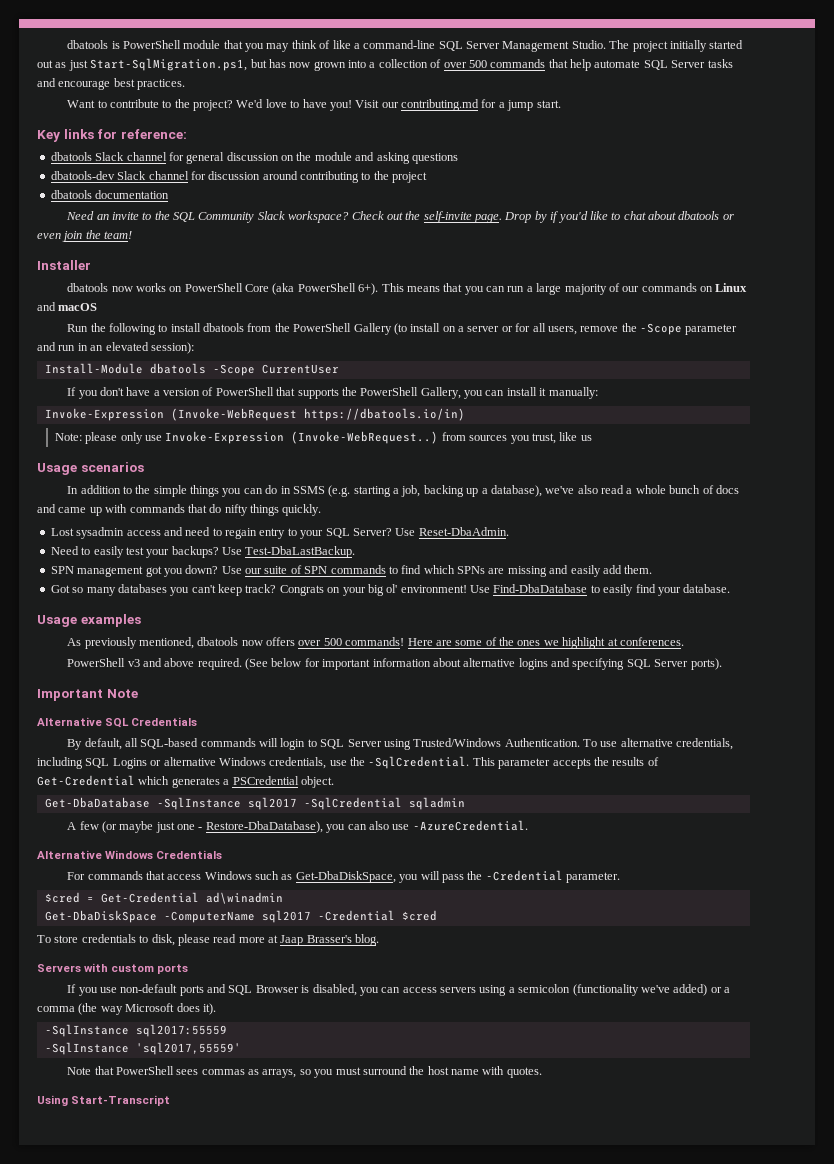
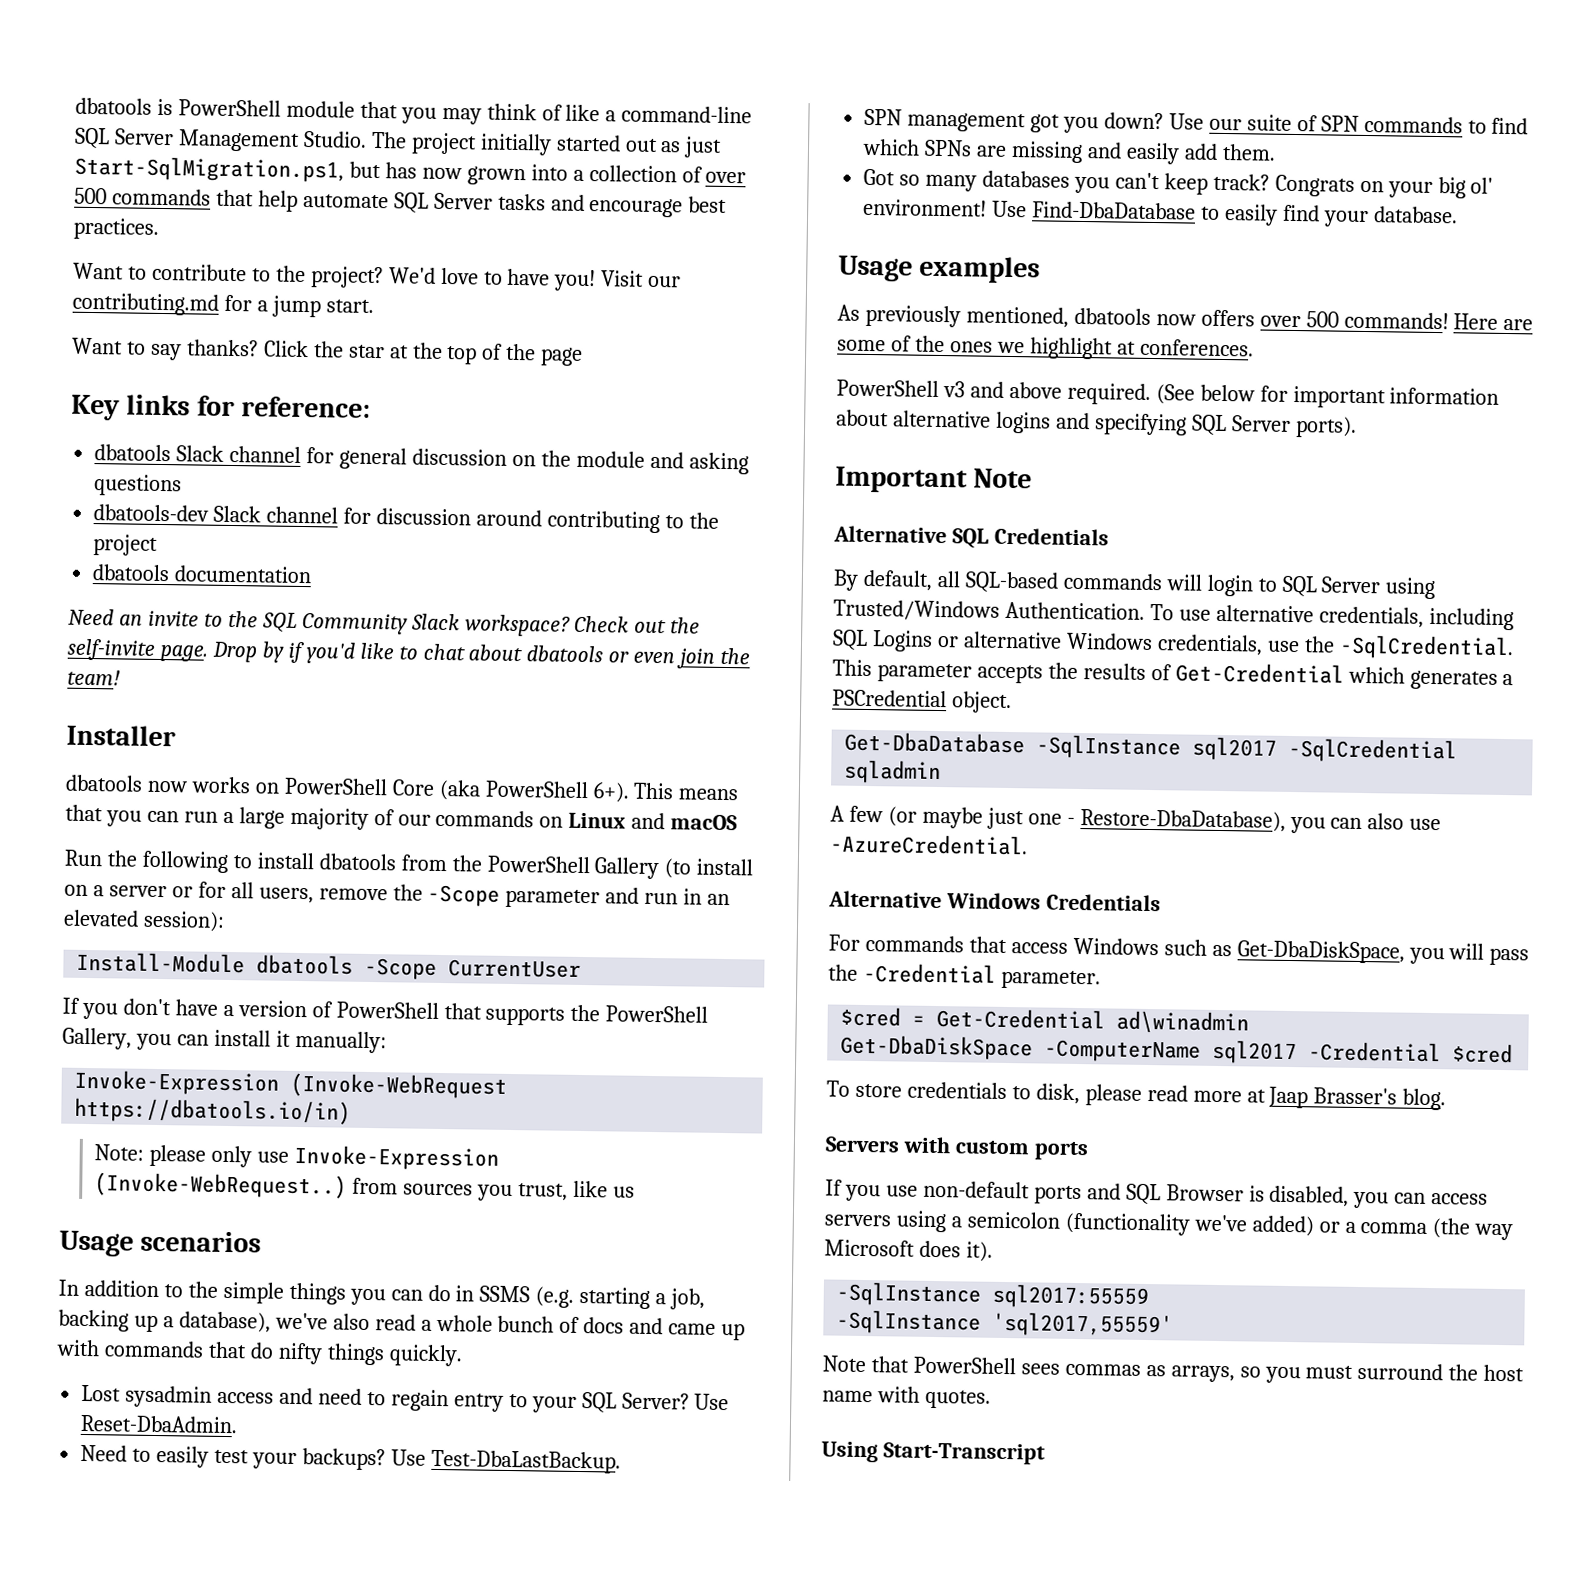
(561, 104) none -> [72,337,584,366] // Want to say thanks? Click the star at the top of the page

